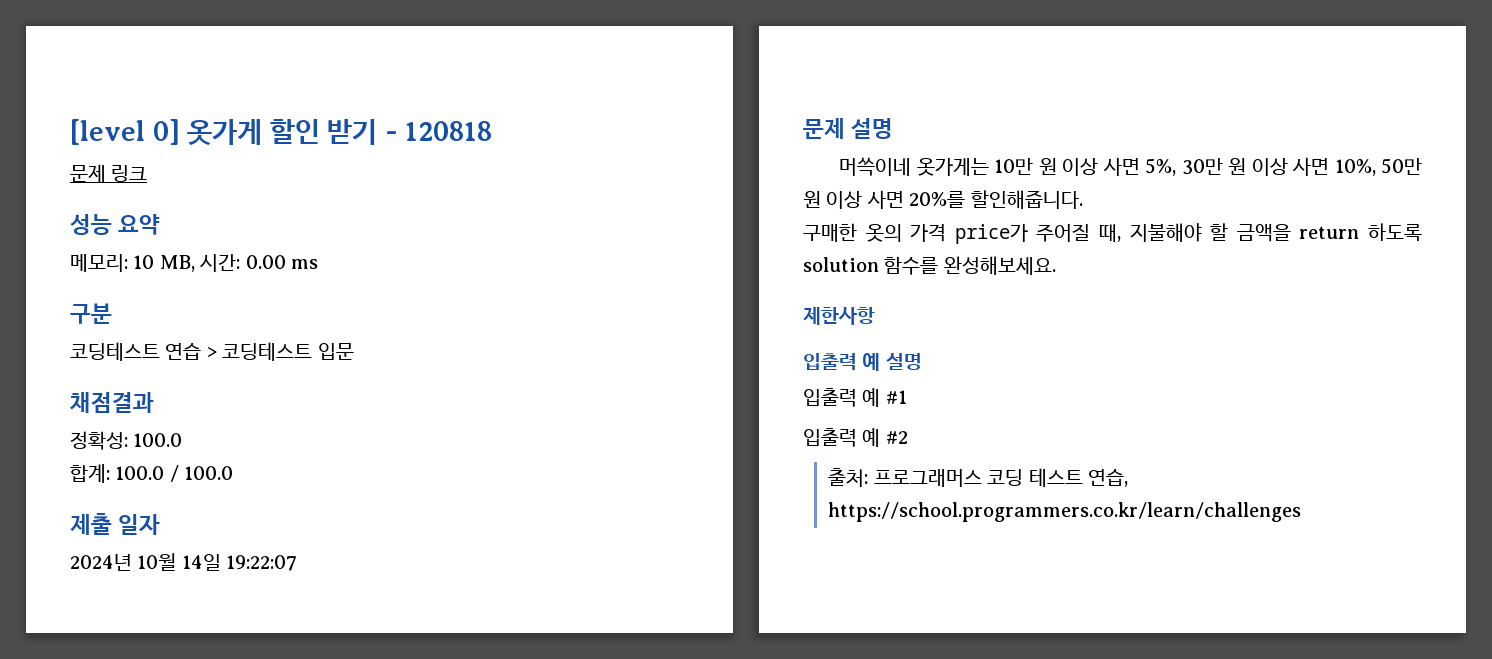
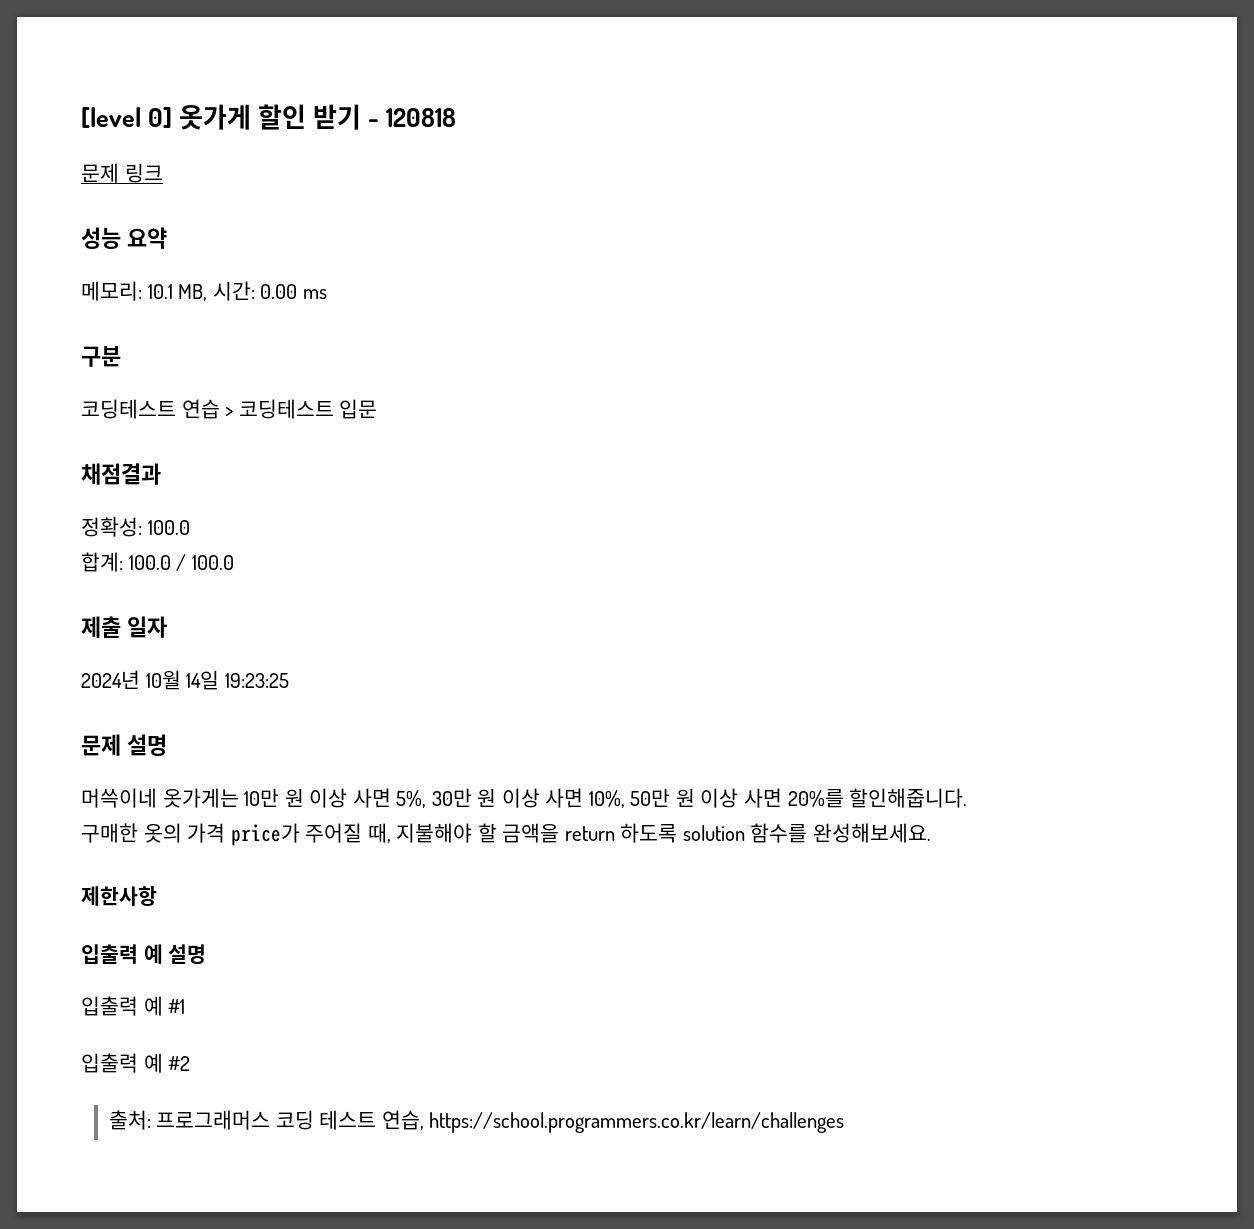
[133,255,155,269] 10 -> [147,284,173,299] 10.1
[226,555,298,571] 19:22:07 -> [224,673,289,688] 19:23:25

